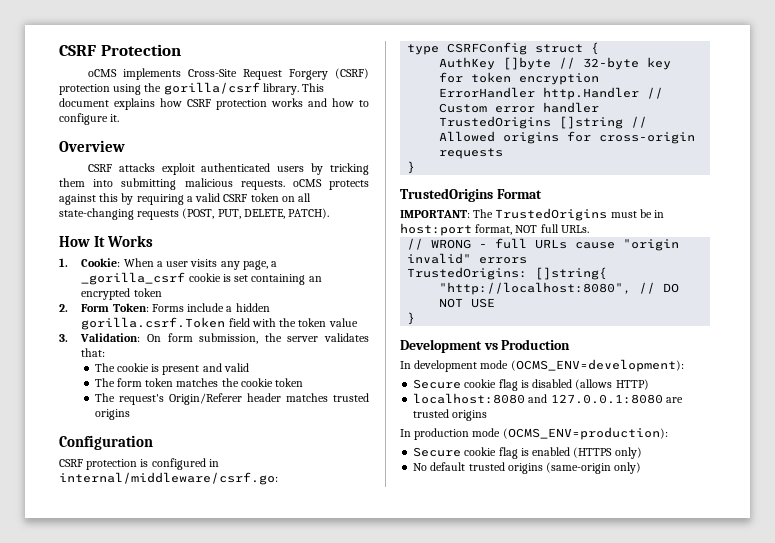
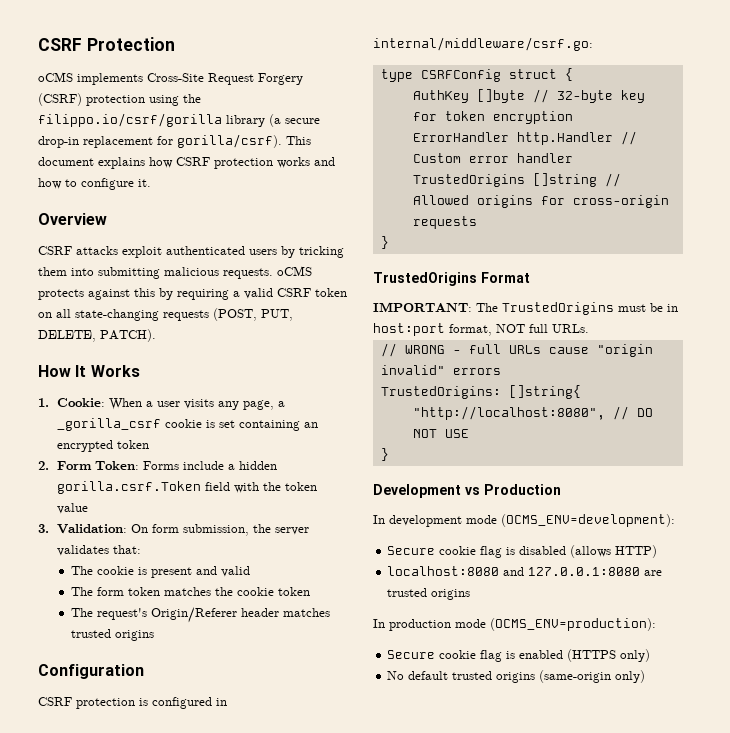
[163,82,299,95] gorilla/csrf library. -> [38,113,320,127] [38,134,282,148] filippo.io/csrf/gorilla library (a secure drop-in replacement for gorilla/csrf).

